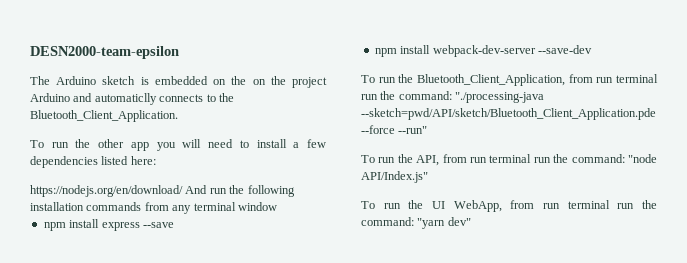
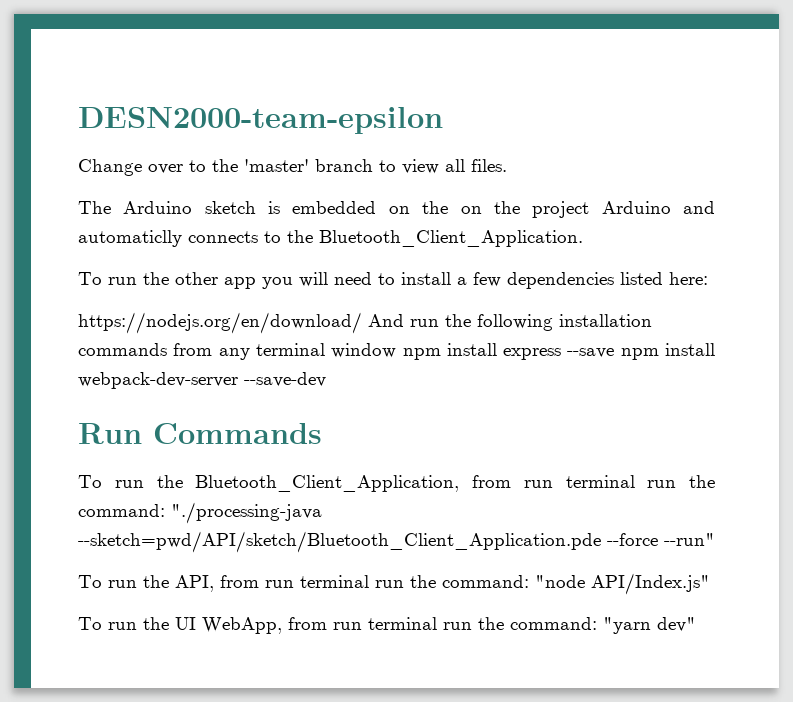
(179, 52) none -> [78,159,507,176] // Change over to the 'master' branch to view all files.
(277, 206) // -> (397, 350) none
(174, 225) // -> (615, 353) none
(592, 49) none -> [78,423,322,444] // Run Commands

